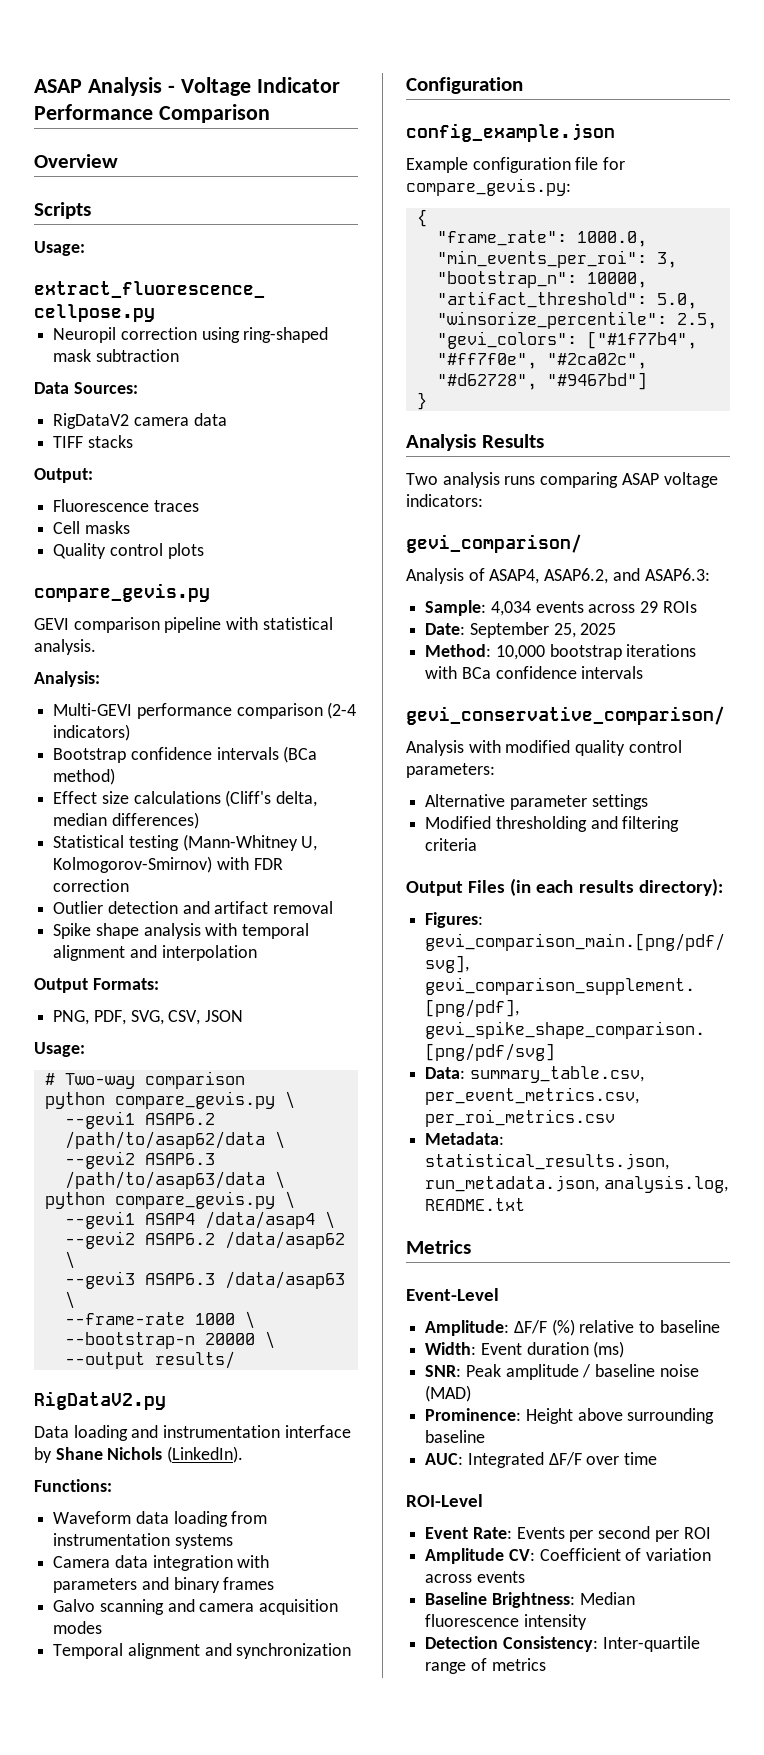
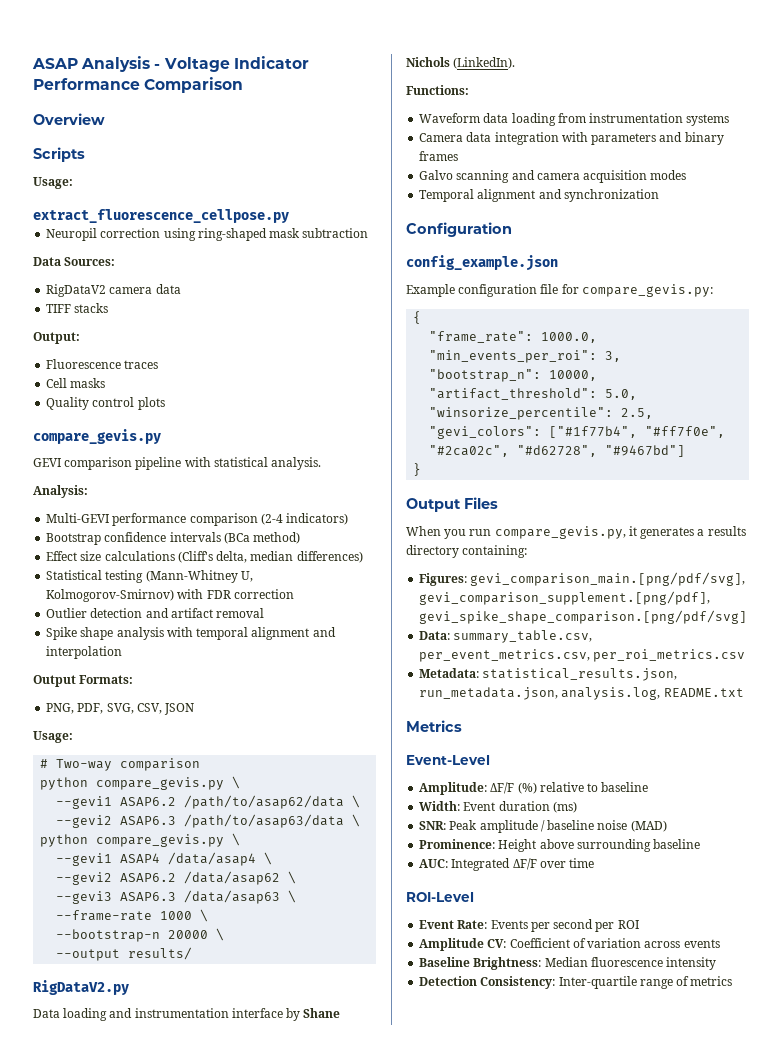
[406,434,544,451] [406,472,718,488] [406,494,483,507] [406,534,582,553] [406,568,710,584] [425,600,697,616] [425,622,617,638] [425,644,697,660] [425,666,644,679] [406,706,725,725] [406,740,682,756] [406,763,495,778] [425,794,648,810] [425,816,680,832] [425,838,478,851] [406,878,723,896] Analysis Results // Two analysis runs comparing ASAP voltage indicators: // gevi_comparison/ // Analysis of ASAP4, ASAP6.2, and ASAP6.3: // Sample: 4,034 events across 29 ROIs // Date: September 25, 2025 // Method: 10,000 bootstrap iterations with BCa confidence intervals // gevi_conservative_comparison/ // Analysis with modified quality control parameters: // Alternative parameter settings // Modified thresholding and filtering criteria // Output Files (in each results directory): -> [406,497,498,512] [406,526,746,539] [406,545,528,558] Output Files // When you run compare_gevis.py, it generates a results directory containing:

